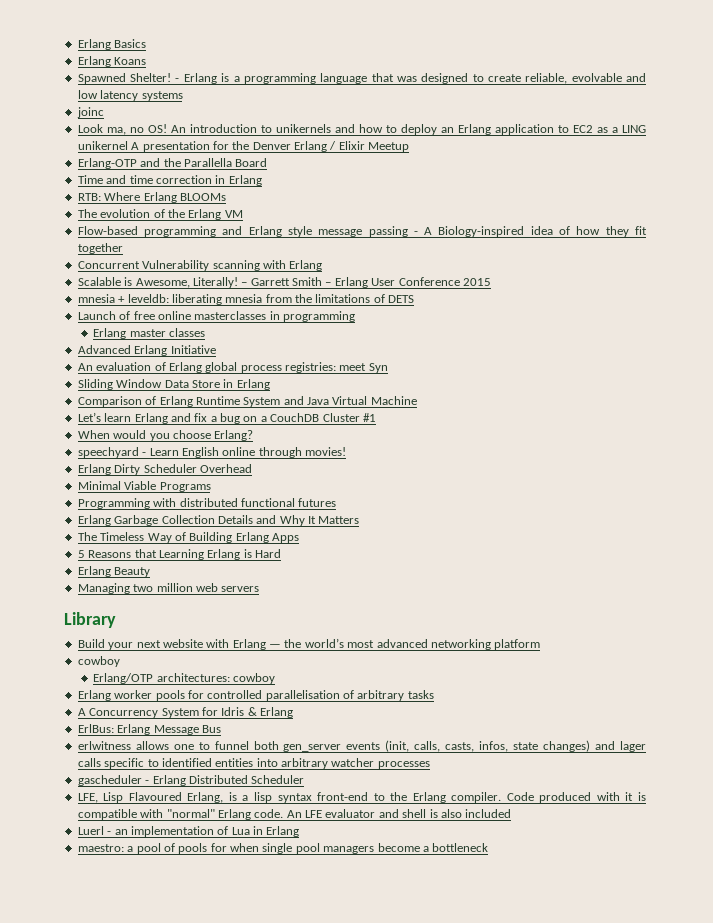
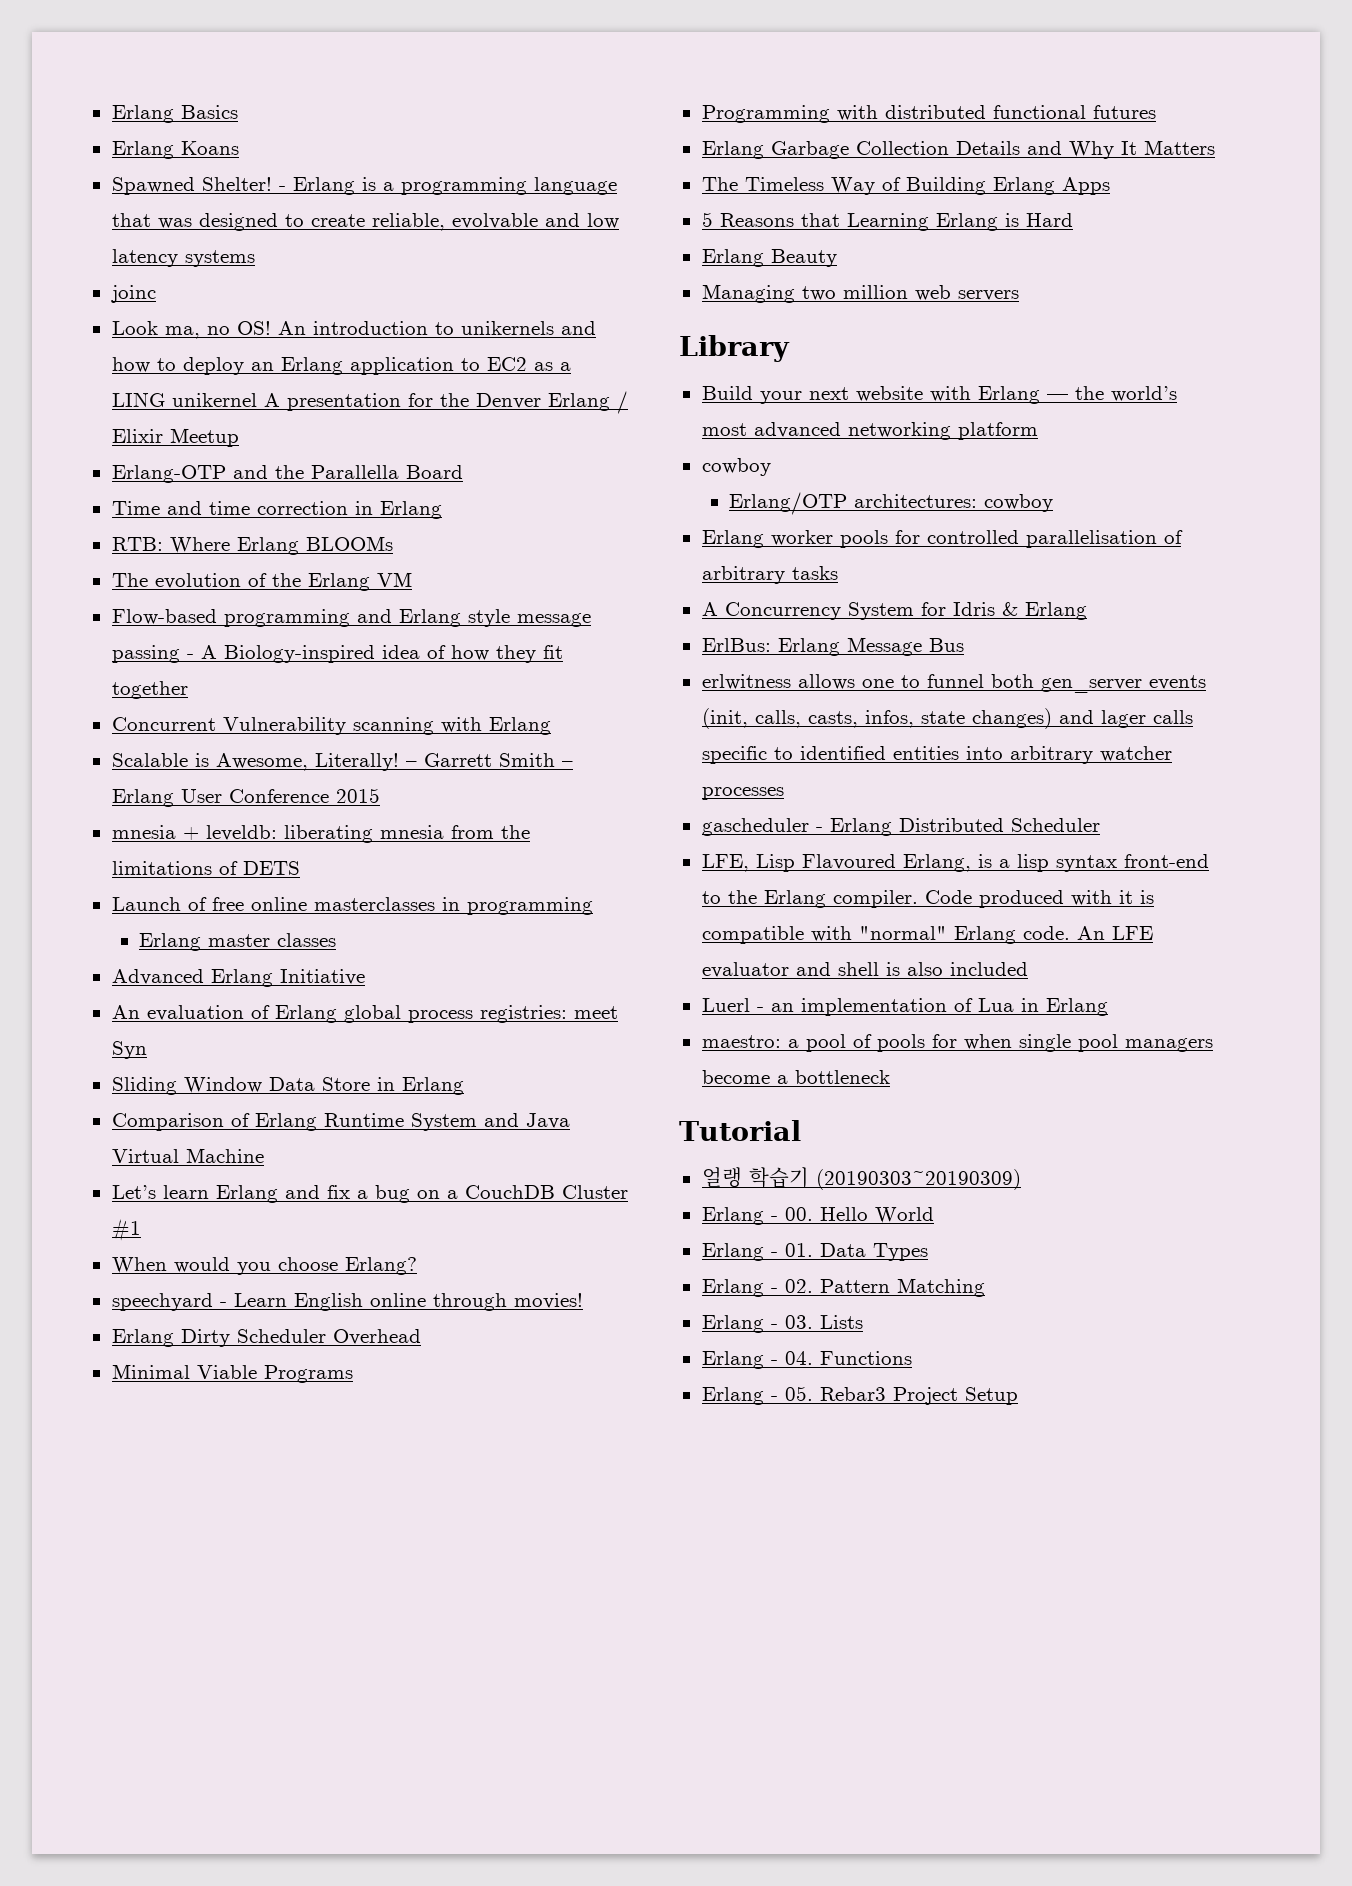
(489, 847) none -> [679,1120,801,1141] [701,1167,1021,1190] [701,1207,934,1225] [701,1243,928,1261] [701,1278,985,1297] [701,1315,863,1333] [701,1351,912,1369] [701,1386,1018,1405] // Tutorial // 얼랭 학습기 (20190303~20190309) // Erlang - 00. Hello World // Erlang - 01. Data Types // Erlang - 02. Pattern Matching // Erlang - 03. Lists // Erlang - 04. Functions // Erlang - 05. Rebar3 Project Setup

